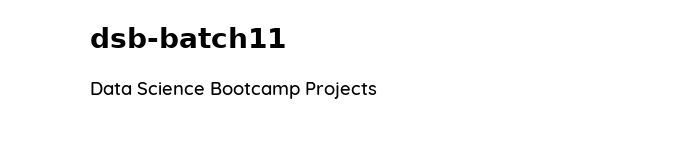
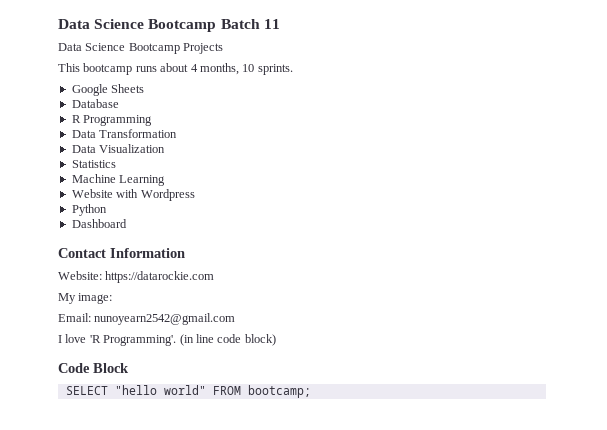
[90,27,286,48] dsb-batch11 -> [58,19,280,32] Data Science Bootcamp Batch 11
(377, 90) none -> [58,63,293,75] [71,84,145,96] [71,99,119,108] [71,115,153,126] [71,129,178,138] [71,144,166,153] [71,160,116,168] [71,174,166,186] [71,189,195,201] [71,204,107,216] [71,219,127,228] [58,248,185,258] [58,271,215,283] [58,293,113,304] [58,313,236,325] [58,334,276,346] [58,363,129,373] [65,385,311,398] // This bootcamp runs about 4 months, 10 sprints. // Google Sheets // Database // R Programming // Data Transformation // Data Visualization // Statistics // Machine Learning // Website with Wordpress // Python // Dashboard // Contact Information // Website: https://datarockie.com // My image: // Email: nunoyearn2542@gmail.com // I love 'R Programming'. (in line code block) // Code Block // SELECT "hello world" FROM bootcamp;

